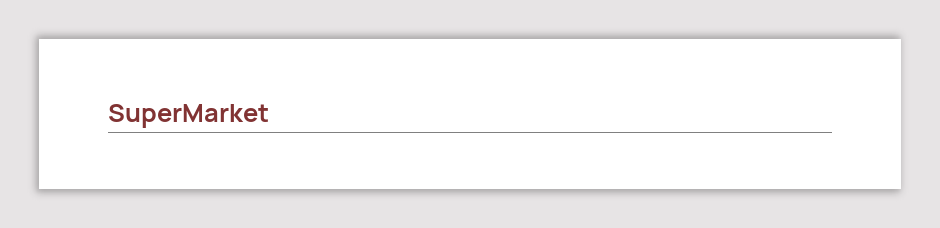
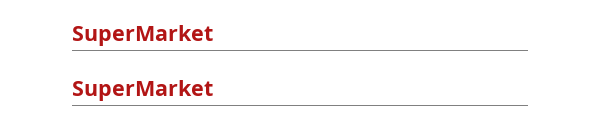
[108,104,269,128] SuperMarket -> [72,25,213,46] [72,80,213,101] SuperMarket // SuperMarket

